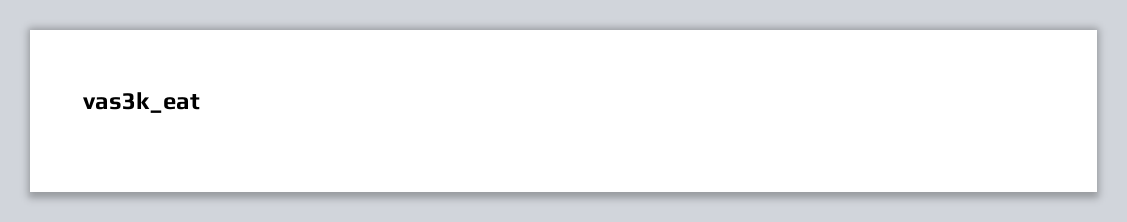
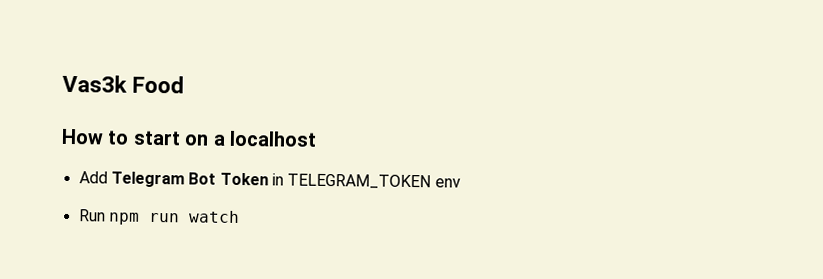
[83,92,200,113] vas3k_eat -> [62,74,185,94] [61,128,317,147] [78,171,461,190] [78,209,240,225] Vas3k Food // How to start on a localhost // Add Telegram Bot Token in TELEGRAM_TOKEN env // Run npm run watch

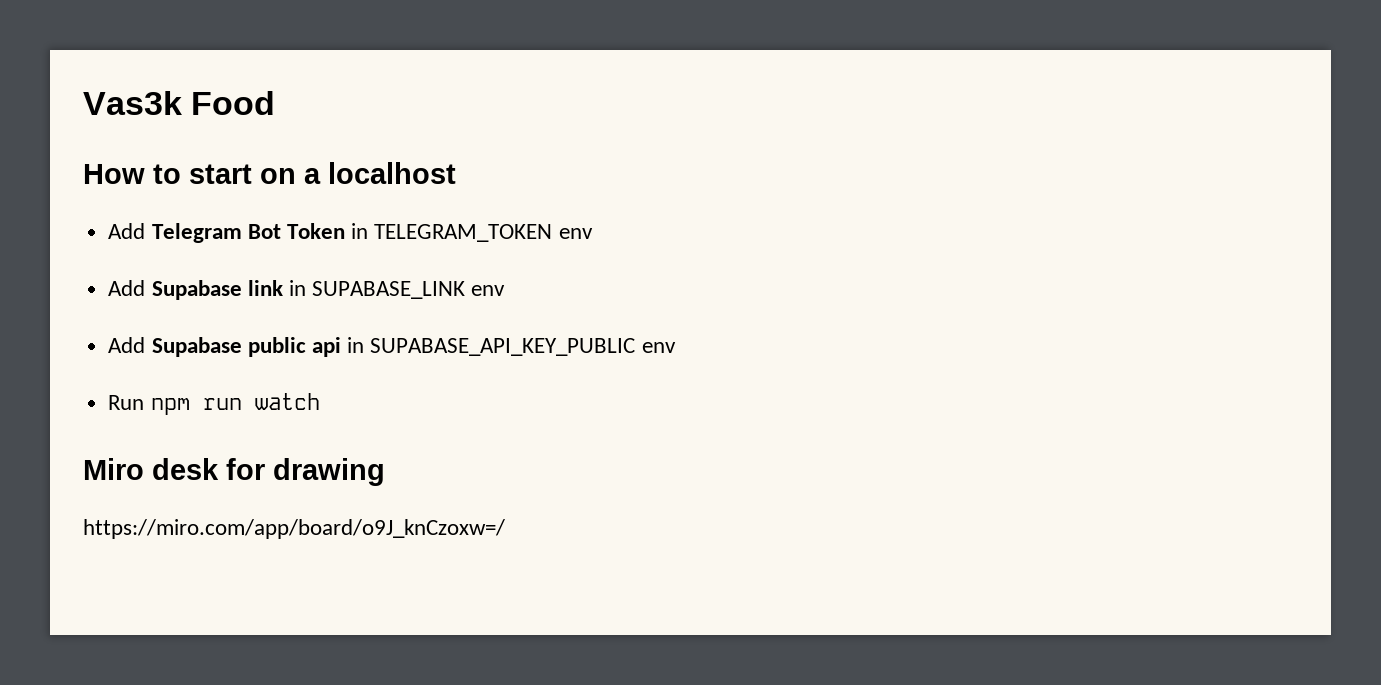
(461, 183) none -> [108,280,506,300] [108,337,676,357] // Add Supabase link in SUPABASE_LINK env // Add Supabase public api in SUPABASE_API_KEY_PUBLIC env
(240, 216) none -> [83,458,385,486] [83,519,505,539] // Miro desk for drawing // https://miro.com/app/board/o9J_knCzoxw=/

